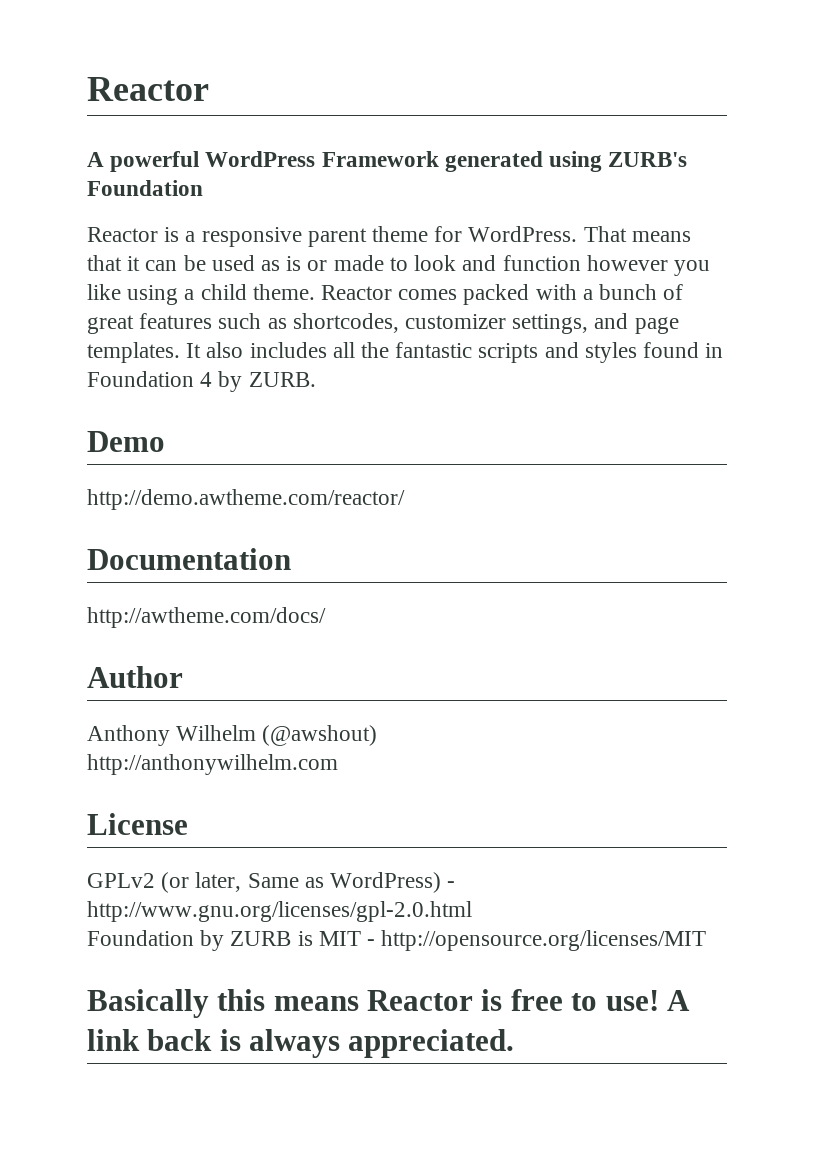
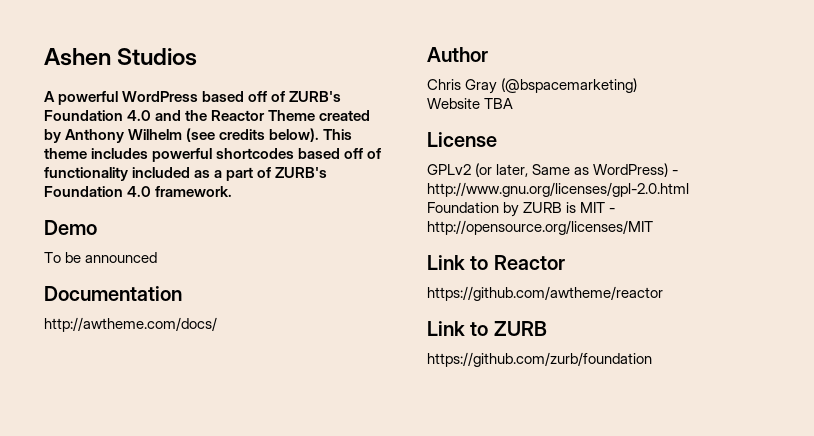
[87,77,209,101] Reactor -> [44,48,198,66] Ashen Studios
[321,151,688,172] [87,180,203,196] [87,226,691,247] [87,255,710,276] [87,284,684,305] [87,313,679,334] [87,342,724,363] [87,371,316,392] [87,431,165,452] [87,489,405,510] [87,548,291,570] [87,607,326,628] [87,666,183,688] [87,725,378,746] [87,754,338,775] Framework generated using ZURB's Foundation // Reactor is a responsive parent theme for WordPress. That means that it can be used as is or made to look and function however you like using a child theme. Reactor comes packed with a bunch of great features such as shortcodes, customizer settings, and page templates. It also includes all the fantastic scripts and styles found in Foundation 4 by ZURB. // Demo // http://demo.awtheme.com/reactor/ // Documentation // http://awtheme.com/docs/ // Author // Anthony Wilhelm (@awshout) // http://anthonywilhelm.com -> [202,91,342,102] [44,110,371,121] [44,128,353,143] [44,148,382,162] [44,167,328,181] [44,186,233,197] [44,220,97,235] [44,252,158,263] [44,286,182,301] [44,317,217,332] [427,47,488,62] [427,78,638,94] [427,98,514,109] based off of ZURB's Foundation 4.0 and the Reactor Theme created by Anthony Wilhelm (see credits below). This theme includes powerful shortcodes based off of functionality included as a part of ZURB's Foundation 4.0 framework. // Demo // To be announced // Documentation // http://awtheme.com/docs/ // Author // Chris Gray (@bspacemarketing) // Website TBA
[87,989,690,1018] [87,1029,515,1058] Basically this means Reactor is free to use! A link back is always appreciated. -> [427,255,565,270] [427,286,663,301] [427,321,547,336] [427,352,652,367] Link to Reactor // https://github.com/awtheme/reactor // Link to ZURB // https://github.com/zurb/foundation

